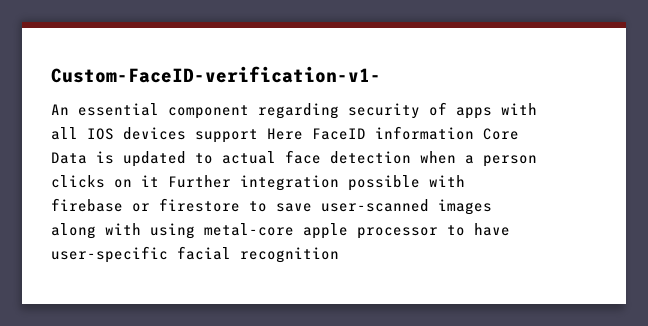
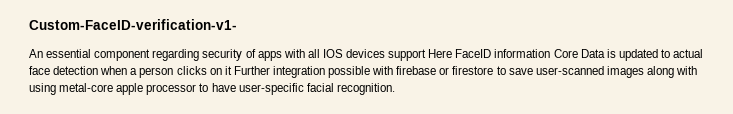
[240,247,339,263] recognition -> [336,83,395,95] recognition.

